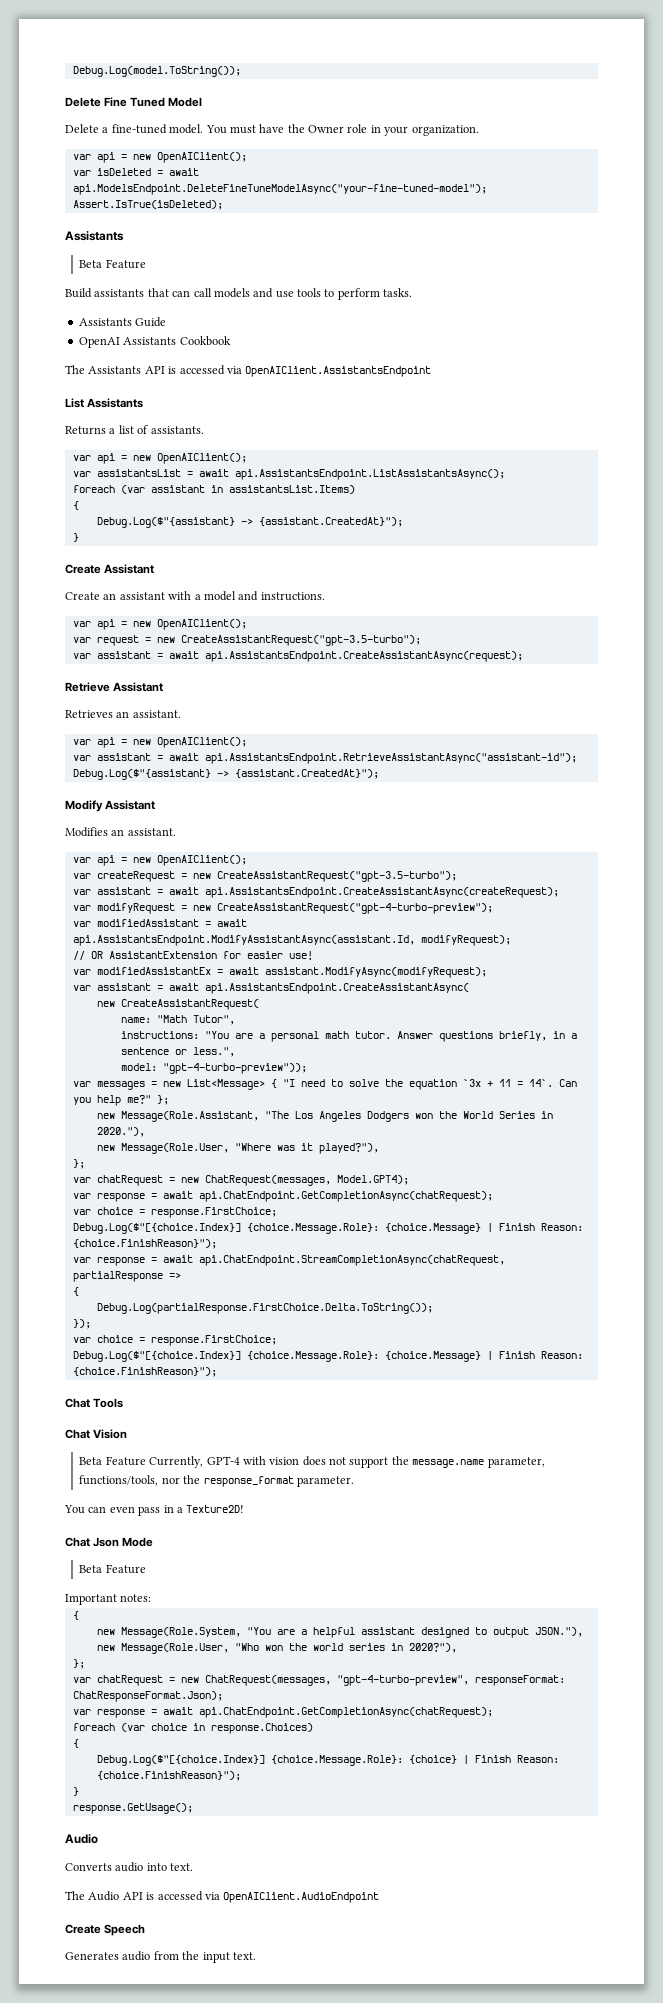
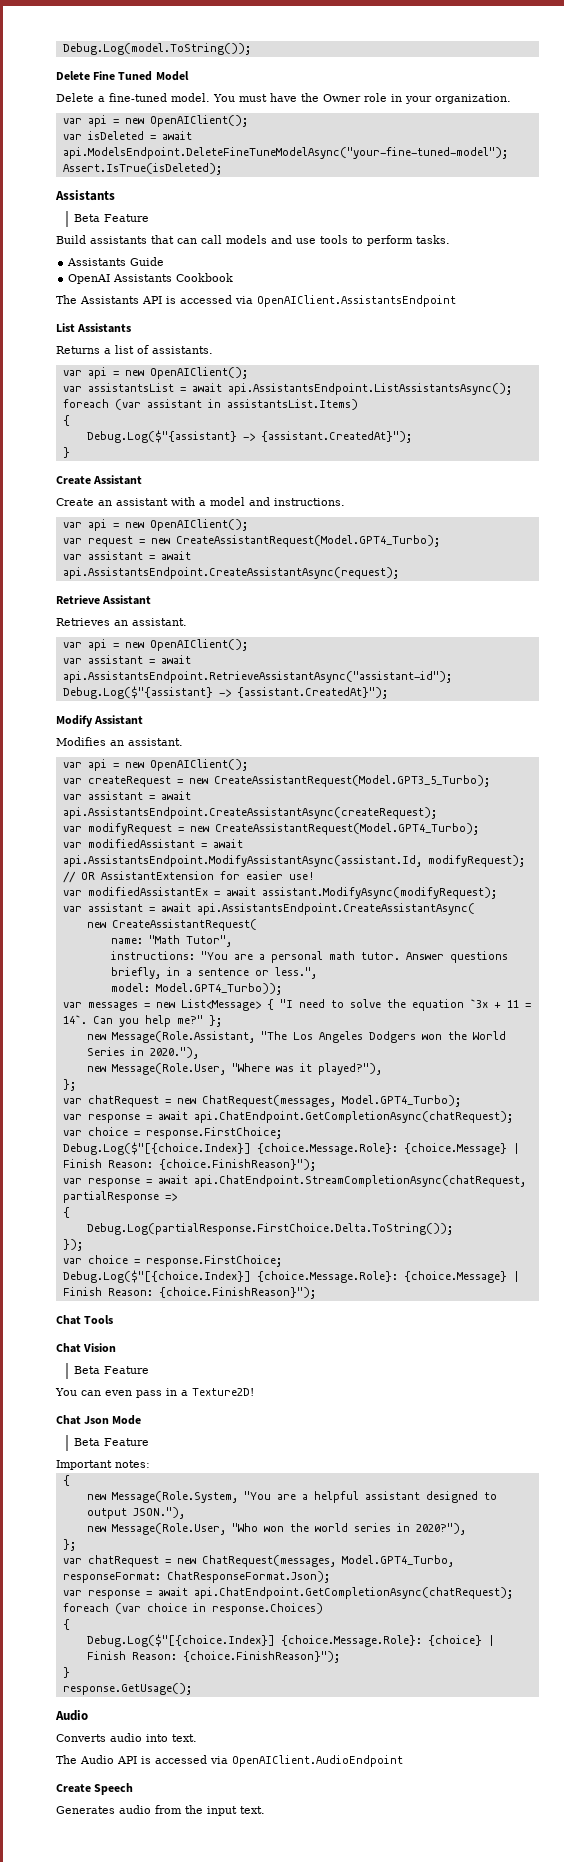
[180,635,421,646] CreateAssistantRequest("gpt-3.5-turbo"); -> [175,535,440,547] CreateAssistantRequest(Model.GPT4_Turbo);
[216,871,457,882] CreateAssistantRequest("gpt-3.5-turbo"); -> [213,775,490,787] CreateAssistantRequest(Model.GPT3_5_Turbo);
[216,903,493,914] CreateAssistantRequest("gpt-4-turbo-preview"); -> [214,823,479,835] CreateAssistantRequest(Model.GPT4_Turbo);
[162,1063,307,1074] "gpt-4-turbo-preview")); -> [155,983,282,995] Model.GPT4_Turbo));
[336,1175,409,1185] Model.GPT4); -> [341,1095,461,1107] Model.GPT4_Turbo);
[149,1456,545,1468] [79,1475,354,1487] Currently, GPT-4 with vision does not support the message.name parameter, functions/tools, nor the response_format parameter. -> (149, 1370) none
[336,1675,469,1686] "gpt-4-turbo-preview", -> [341,1555,454,1567] Model.GPT4_Turbo,

